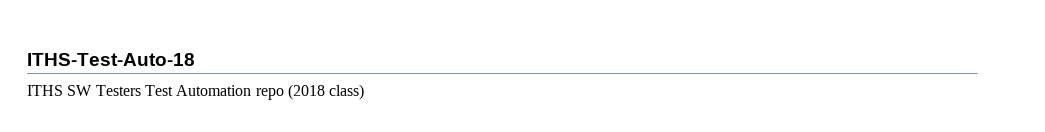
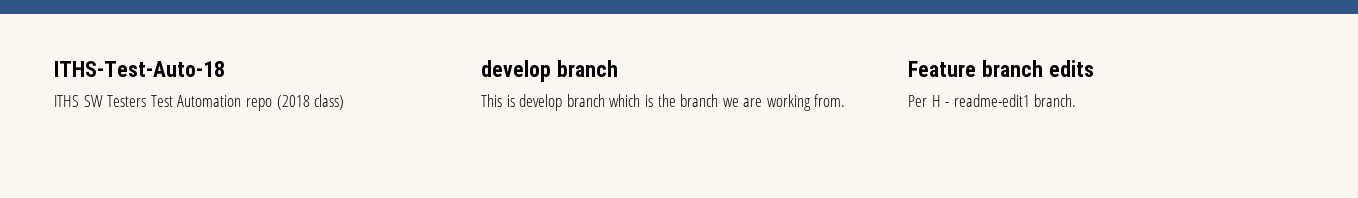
(365, 92) none -> [481,60,618,82] [481,94,846,111] [908,60,1094,77] [908,94,1077,107] // develop branch // This is develop branch which is the branch we are working from. // Feature branch edits // Per H - readme-edit1 branch.

